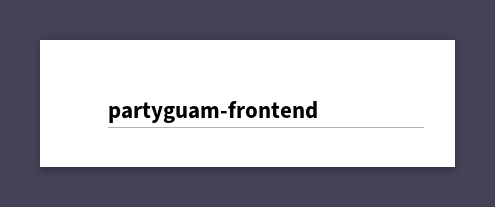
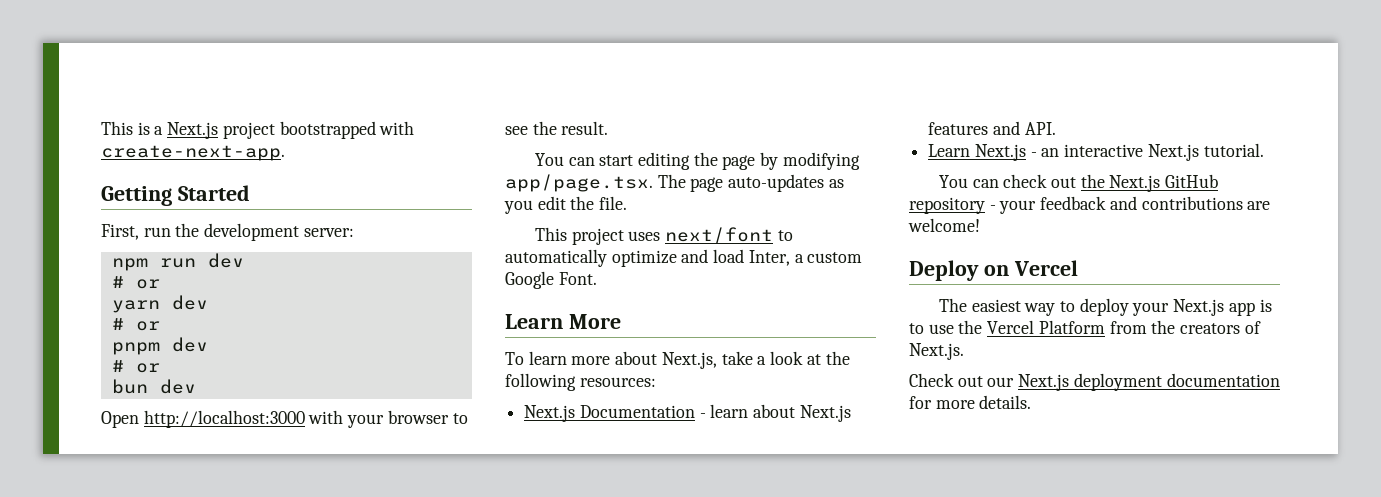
[108,101,318,123] partyguam-frontend -> [101,121,415,139] [101,145,285,161] [101,185,250,206] [101,223,354,241] [111,253,244,271] [111,276,160,289] [111,295,208,313] [111,318,160,331] [111,337,208,355] [111,360,160,373] [111,379,196,394] [101,410,468,428] [505,121,609,135] [534,152,860,170] [505,174,844,192] [504,196,628,214] [534,227,793,245] [505,249,863,267] [505,271,597,289] [505,314,621,329] [505,351,850,369] [505,373,656,391] [524,404,851,422] [928,121,1056,135] [928,143,1264,161] [938,174,1219,192] [909,196,1271,214] [908,218,980,232] [909,260,1078,281] [938,298,1272,316] [909,320,1261,334] [909,343,964,360] [909,373,1280,391] [909,395,1032,409] This is a Next.js project bootstrapped with create-next-app. // Getting Started // First, run the development server: // npm run dev // # or // yarn dev // # or // pnpm dev // # or // bun dev // Open http://localhost:3000 with your browser to see the result. // You can start editing the page by modifying app/page.tsx. The page auto-updates as you edit the file. // This project uses next/font to automatically optimize and load Inter, a custom Google Font. // Learn More // To learn more about Next.js, take a look at the following resources: // Next.js Documentation - learn about Next.js features and API. // Learn Next.js - an interactive Next.js tutorial. // You can check out the Next.js GitHub repository - your feedback and contributions are welcome! // Deploy on Vercel // The easiest way to deploy your Next.js app is to use the Vercel Platform from the creators of Next.js. // Check out our Next.js deployment documentation for more details.

